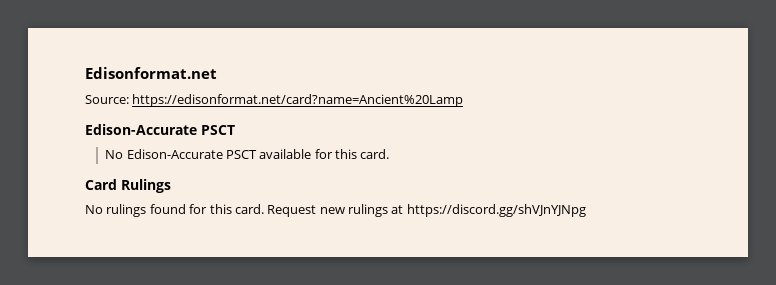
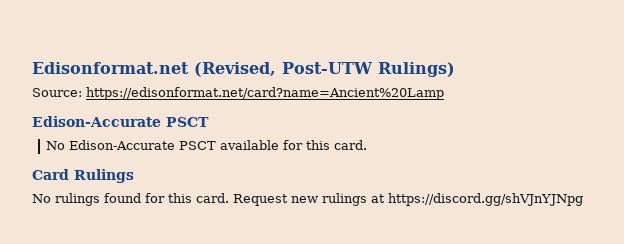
(217, 73) none -> [194,62,455,77] (Revised, Post-UTW Rulings)

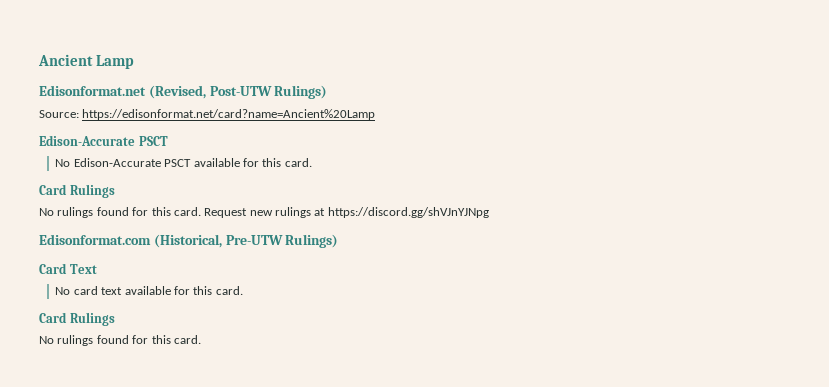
(32, 68) none -> [38,54,135,69] Ancient Lamp //
(583, 199) none -> [39,234,339,248] [39,263,97,274] [55,286,243,295] [39,312,115,326] [39,335,201,346] // Edisonformat.com (Historical, Pre-UTW Rulings) // Card Text // No card text available for this card. // Card Rulings // No rulings found for this card.

